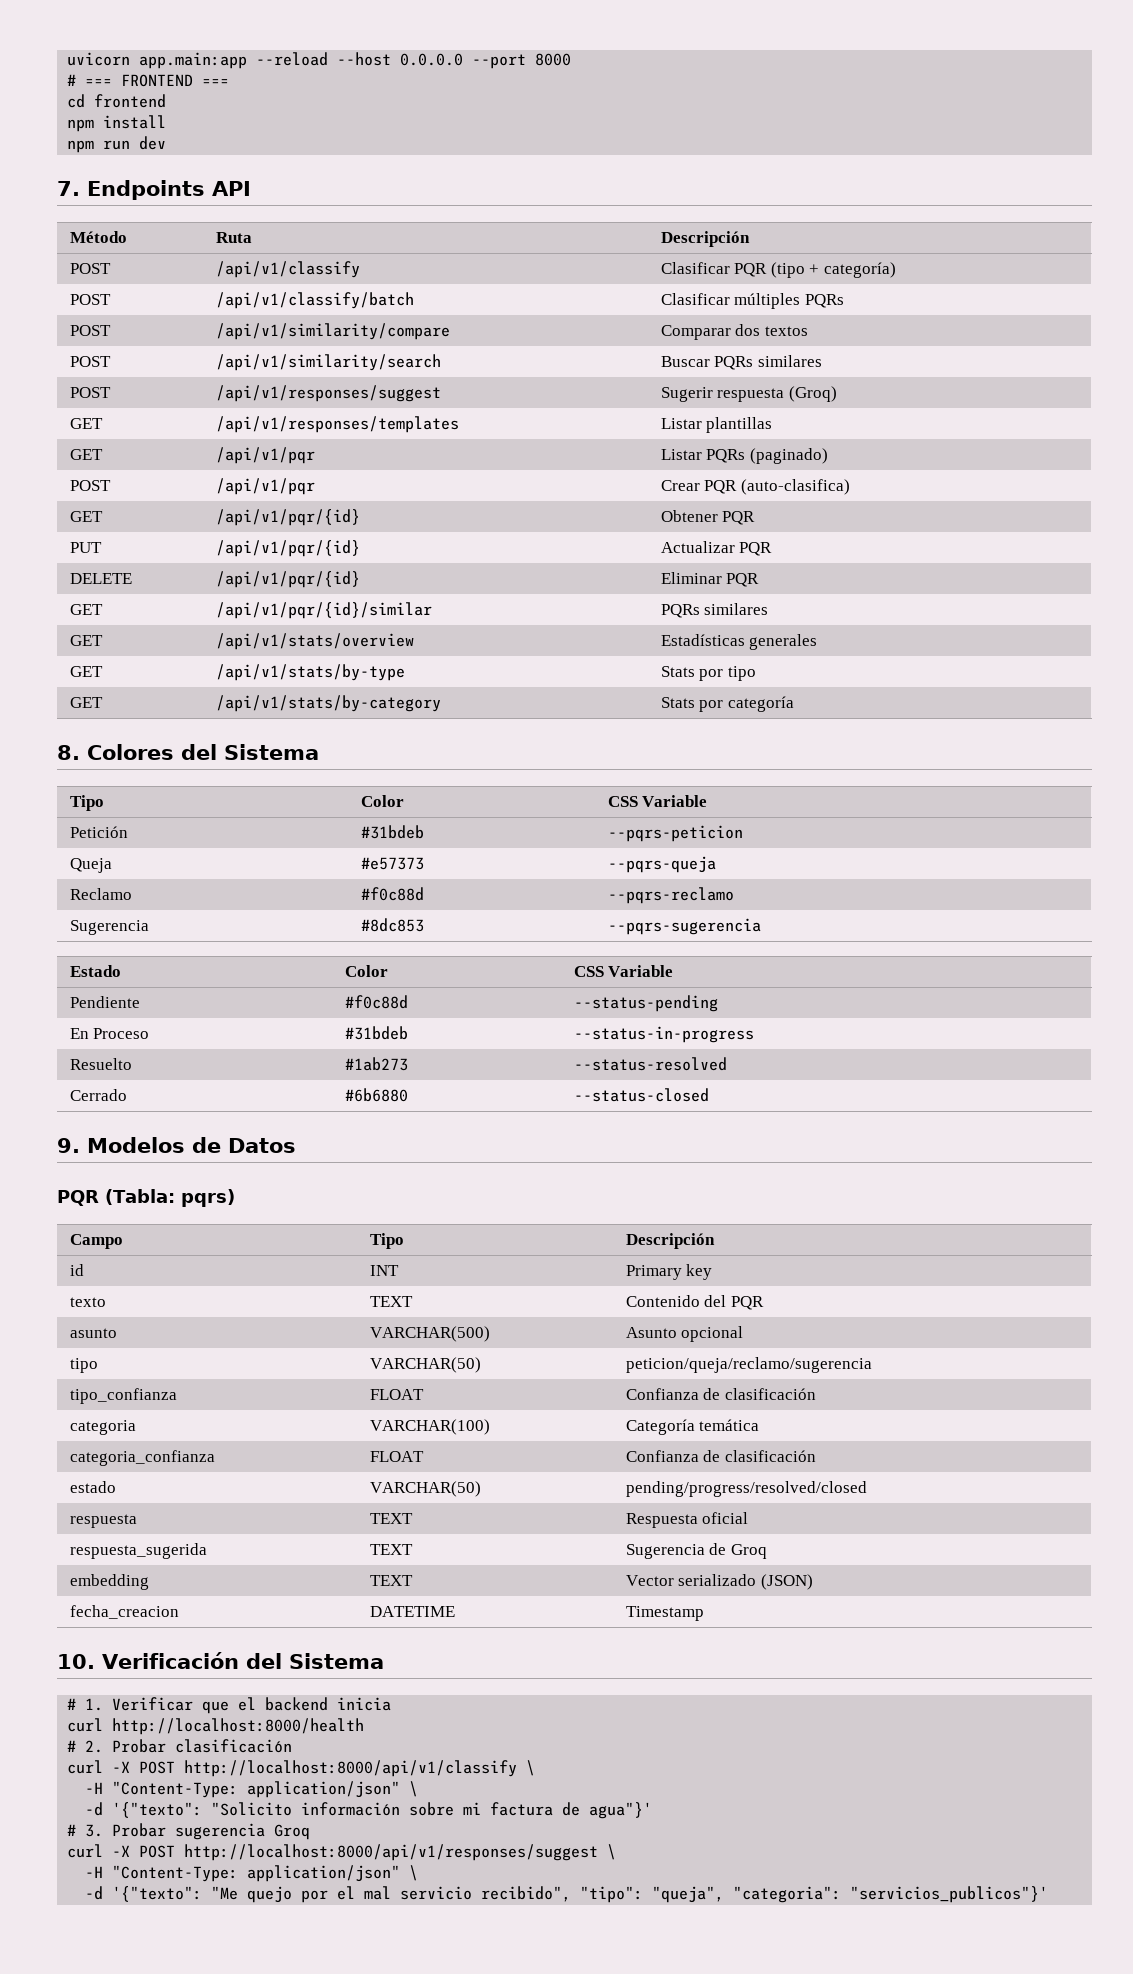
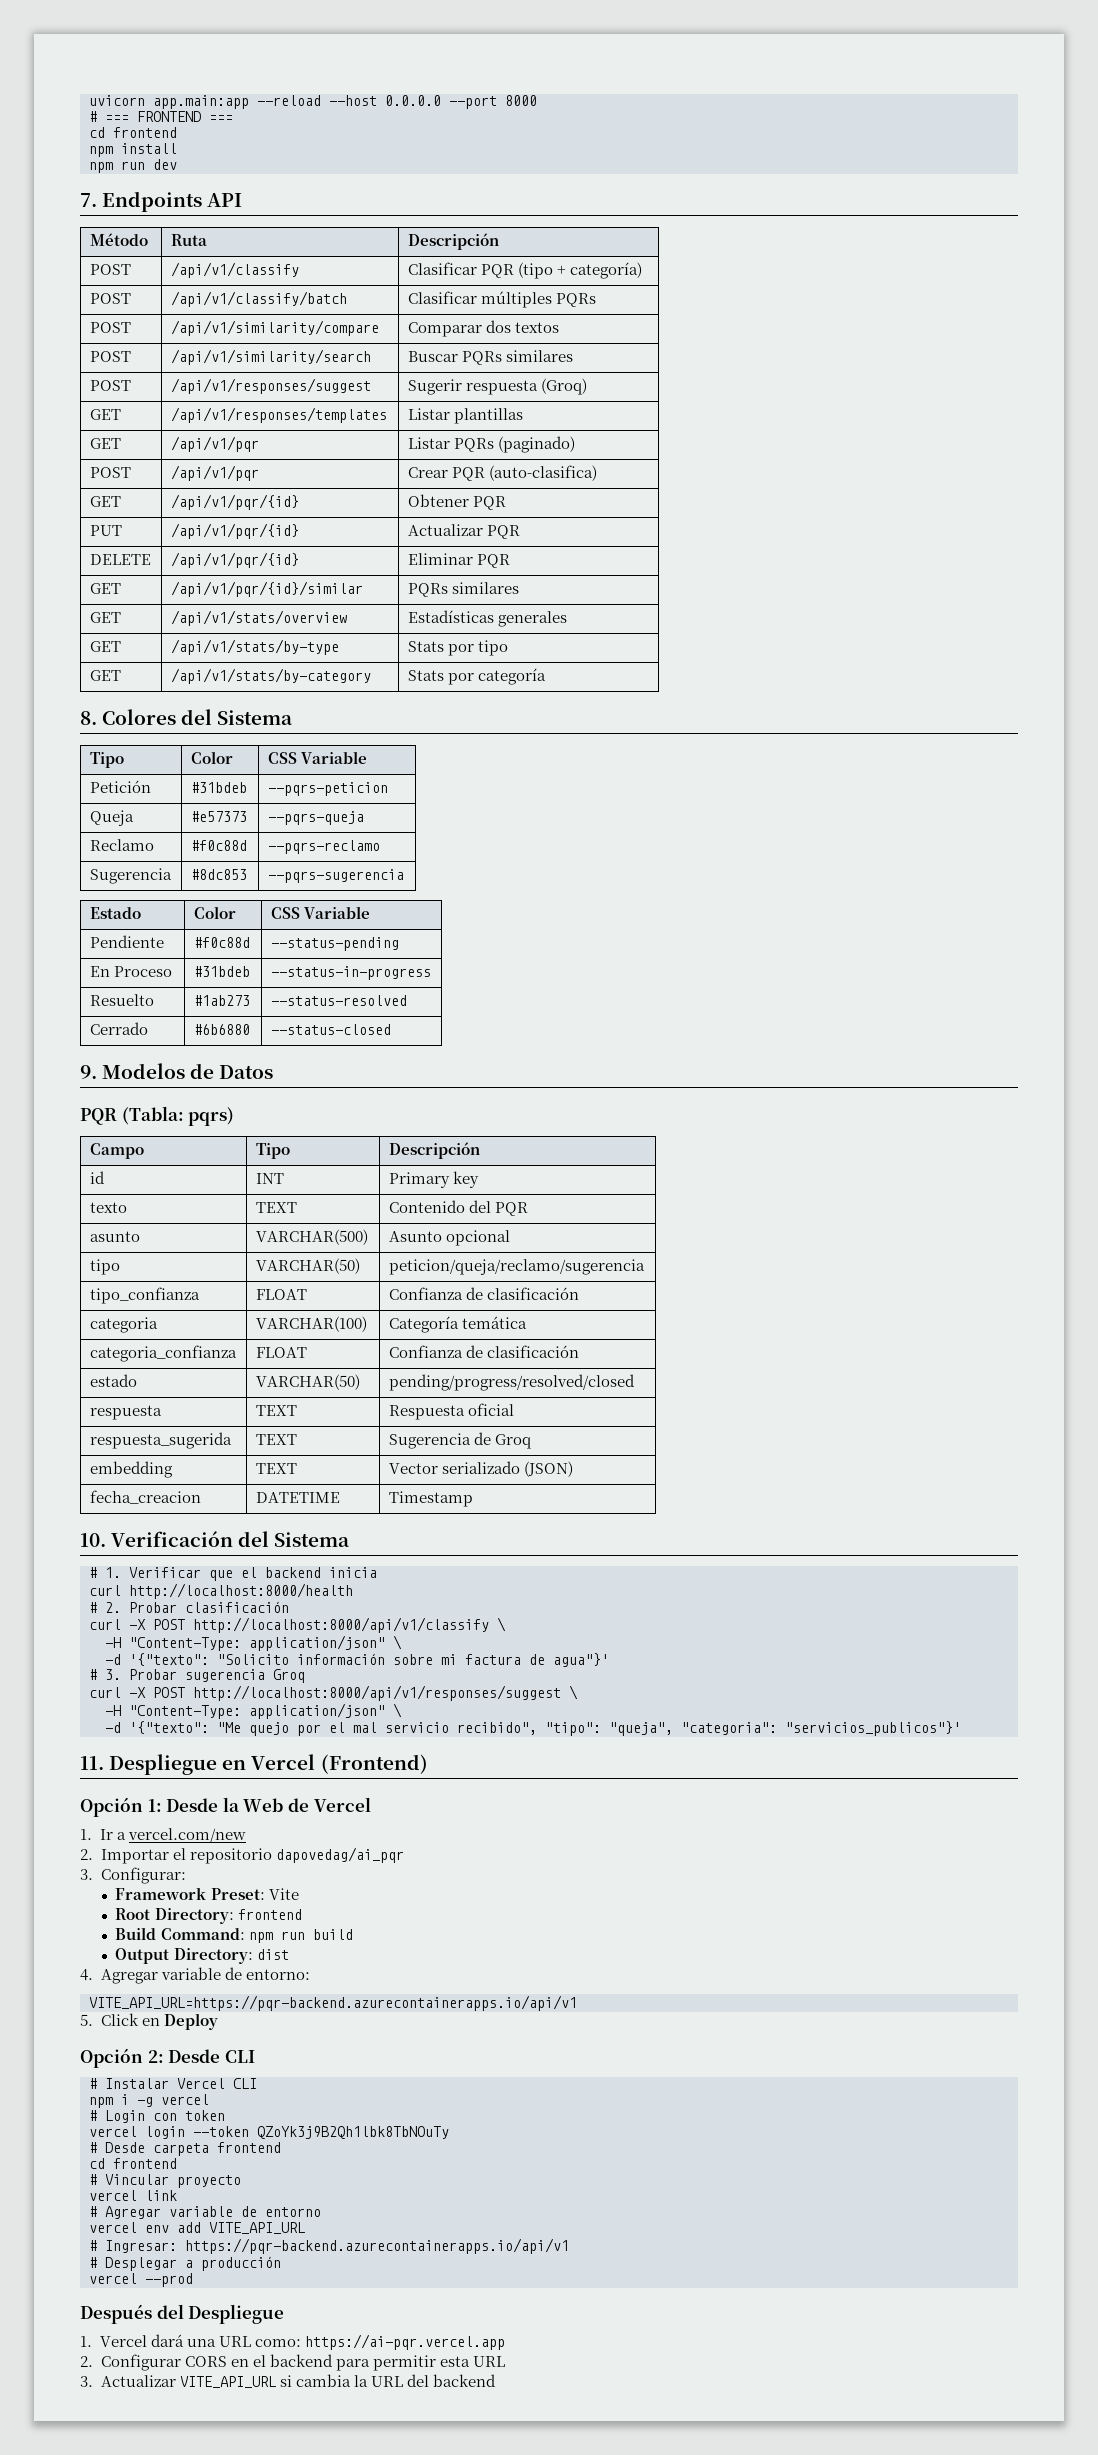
(1049, 1894) none -> [80,1754,428,1775] [80,1797,371,1817] [80,1828,246,1843] [80,1847,404,1864] [80,1867,186,1884] [115,1887,299,1900] [115,1908,302,1924] [115,1927,353,1943] [115,1948,289,1964] [80,1967,310,1984] [89,1995,577,2011] [80,2013,218,2030] [80,2048,255,2068] [89,2078,257,2089] [89,2094,209,2108] [89,2110,225,2123] [89,2126,449,2139] [89,2142,281,2156] [89,2158,177,2169] [89,2174,241,2188] [89,2190,177,2201] [89,2206,321,2219] [89,2222,305,2234] [89,2238,569,2254] [89,2256,281,2271] [89,2273,193,2287] [80,2304,285,2324] [80,2334,505,2350] [80,2354,505,2371] [80,2374,496,2388] // 11. Despliegue en Vercel (Frontend) // Opción 1: Desde la Web de Vercel // 1. Ir a vercel.com/new // 2. Importar el repositorio dapovedag/ai_pqr // 3. Configurar: // Framework Preset: Vite // Root Directory: frontend // Build Command: npm run build // Output Directory: dist // 4. Agregar variable de entorno: // VITE_API_URL=https://pqr-backend.azurecontainerapps.io/api/v1 // 5. Click en Deploy // Opción 2: Desde CLI // # Instalar Vercel CLI // npm i -g vercel // # Login con token // vercel login --token QZoYk3j9B2Qh1lbk8TbNOuTy // # Desde carpeta frontend // cd frontend // # Vincular proyecto // vercel link // # Agregar variable de entorno // vercel env add VITE_API_URL // # Ingresar: https://pqr-backend.azurecontainerapps.io/api/v1 // # Desplegar a producción // vercel --prod // Después del Despliegue // 1. Vercel dará una URL como: https://ai-pqr.vercel.app // 2. Configurar CORS en el backend para permitir esta URL // 3. Actualizar VITE_API_URL si cambia la URL del backend

